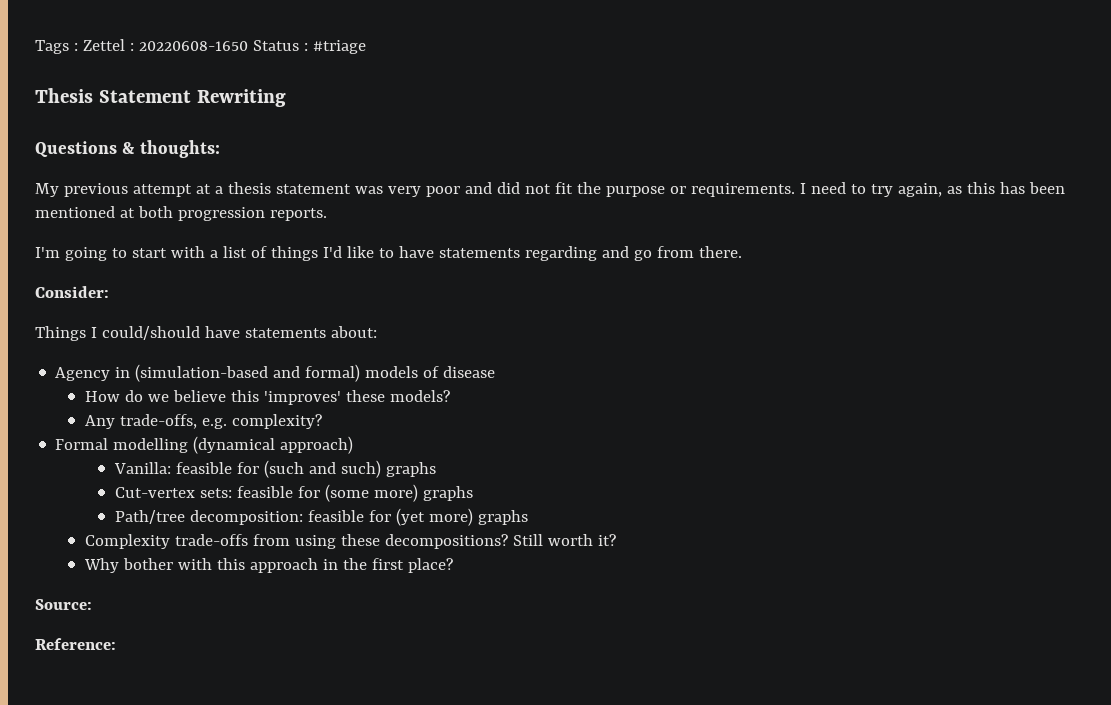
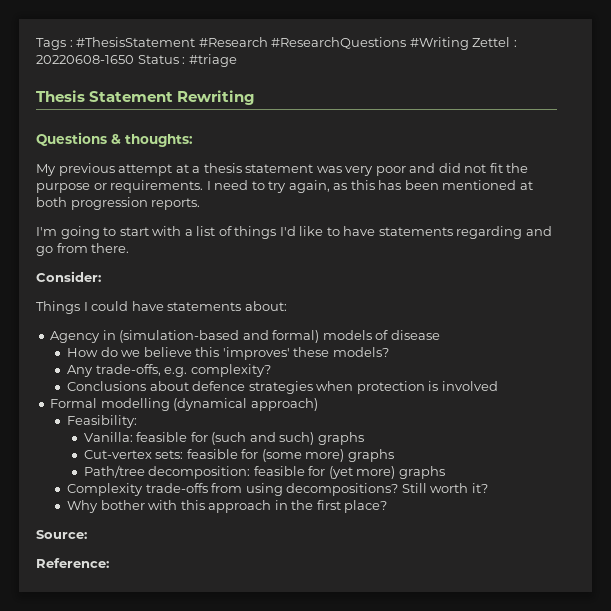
(78, 47) none -> [76,37,469,50] #ThesisStatement #Research #ResearchQuestions #Writing
[101,326,200,340] could/should -> [91,301,129,311] could
(323, 421) none -> [67,381,498,394] // Conclusions about defence strategies when protection is involved
(354, 445) none -> [67,415,138,428] // Feasibility:
[341,534,381,546] these -> (283, 489) none

